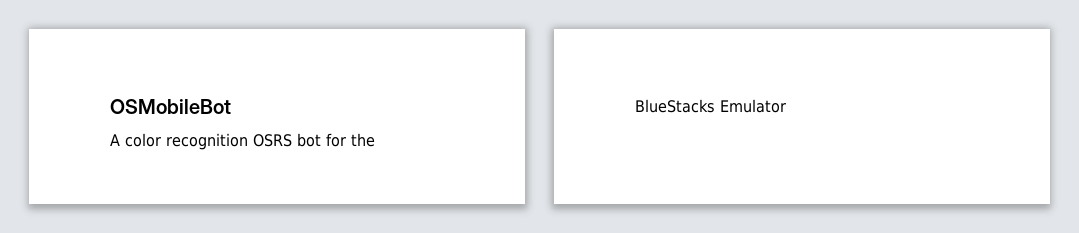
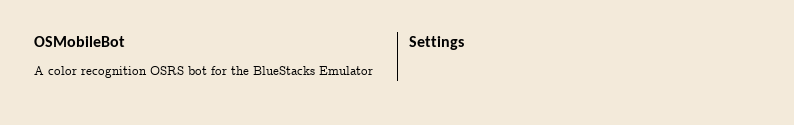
(786, 106) none -> [409,36,464,50] // Settings

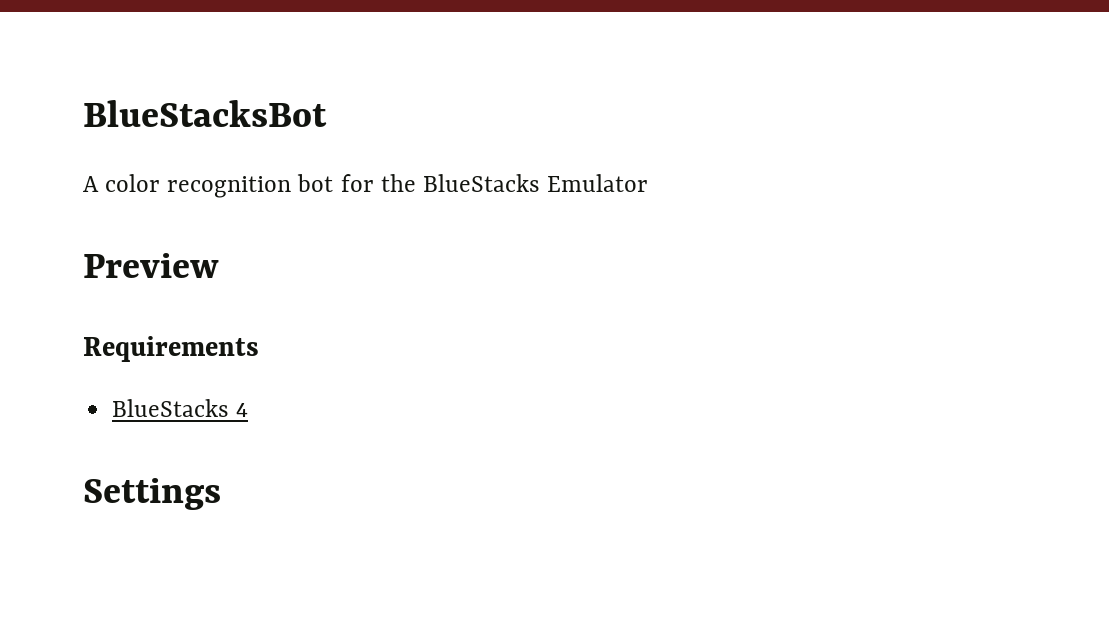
[34,36,125,47] OSMobileBot -> [83,100,327,127] BlueStacksBot
[150,66,184,75] OSRS -> (292, 187) none
(373, 70) none -> [83,253,219,278] [83,336,259,362] [112,399,249,417] // Preview // Requirements // BlueStacks 4

